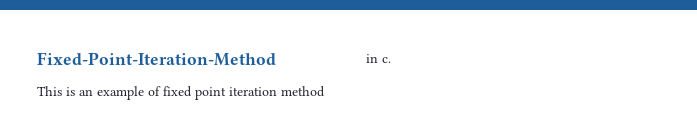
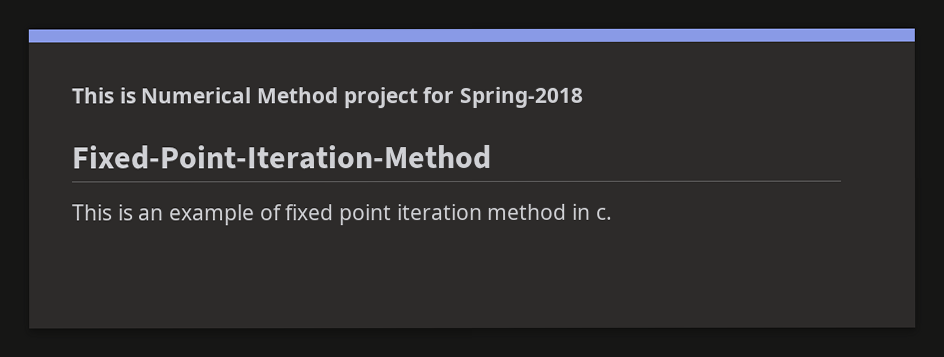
(37, 59) none -> [71,86,584,109] This is Numerical Method project for Spring-2018 //

